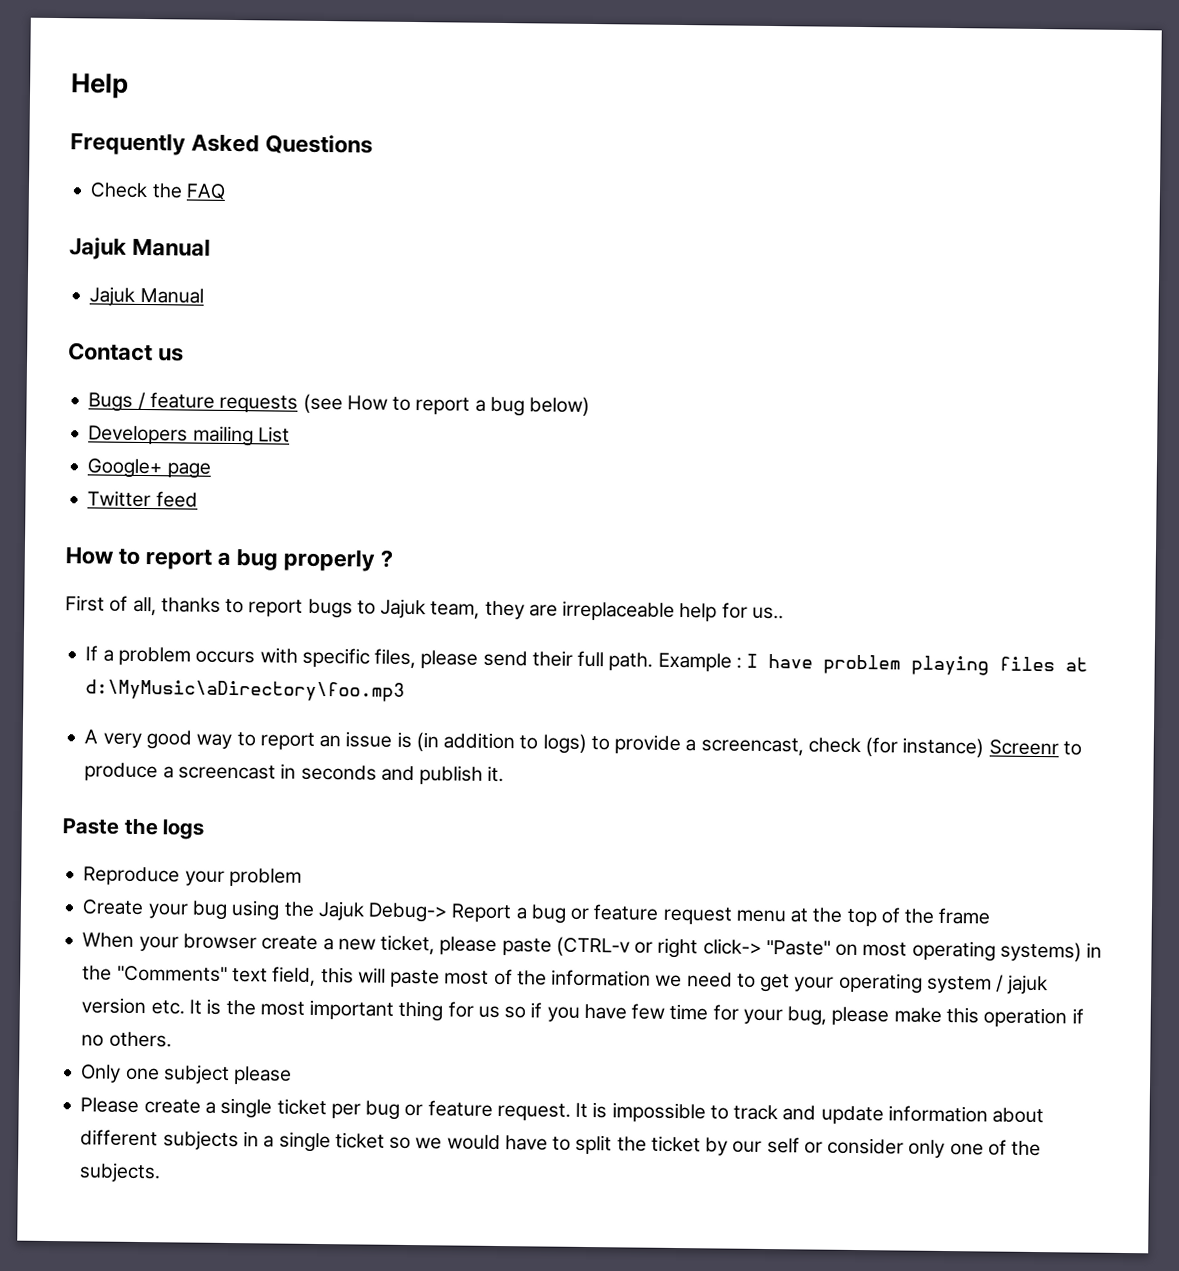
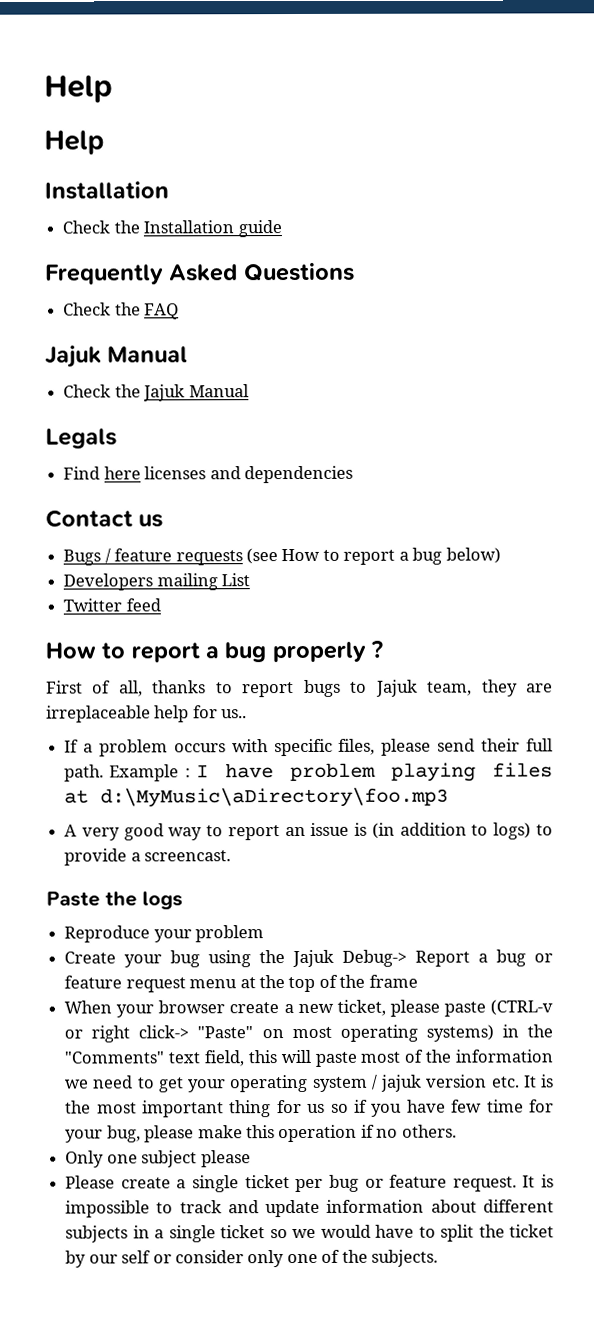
[70,73,129,99] Help -> [44,75,113,103] [44,130,105,155] [44,181,169,200] [62,220,282,238] Help // Help // Installation // Check the Installation guide
[89,286,204,306] Jajuk Manual -> [63,384,249,402] [45,428,117,449] [63,465,353,484] Check the Jajuk Manual // Legals // Find here licenses and dependencies
[87,458,211,479] // Google+ page -> (251, 580) none
[700,737,1083,758] [84,762,505,785] screencast, check (for instance) Screenr to produce a screencast in seconds and publish it. -> [144,850,232,862] screencast.

